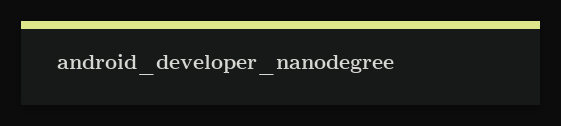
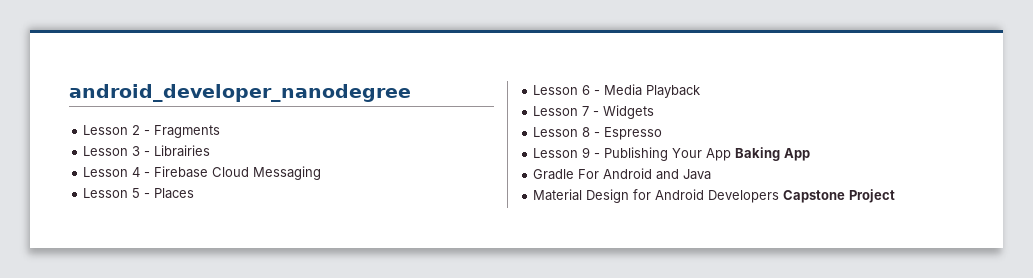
(394, 64) none -> [83,125,221,138] [83,145,211,157] [83,166,322,180] [83,188,195,199] [533,84,701,98] [533,105,655,119] [533,127,663,140] [533,147,811,161] [533,168,712,180] [533,189,896,203] // Lesson 2 - Fragments // Lesson 3 - Librairies // Lesson 4 - Firebase Cloud Messaging // Lesson 5 - Places // Lesson 6 - Media Playback // Lesson 7 - Widgets // Lesson 8 - Espresso // Lesson 9 - Publishing Your App Baking App // Gradle For Android and Java // Material Design for Android Developers Capstone Project

